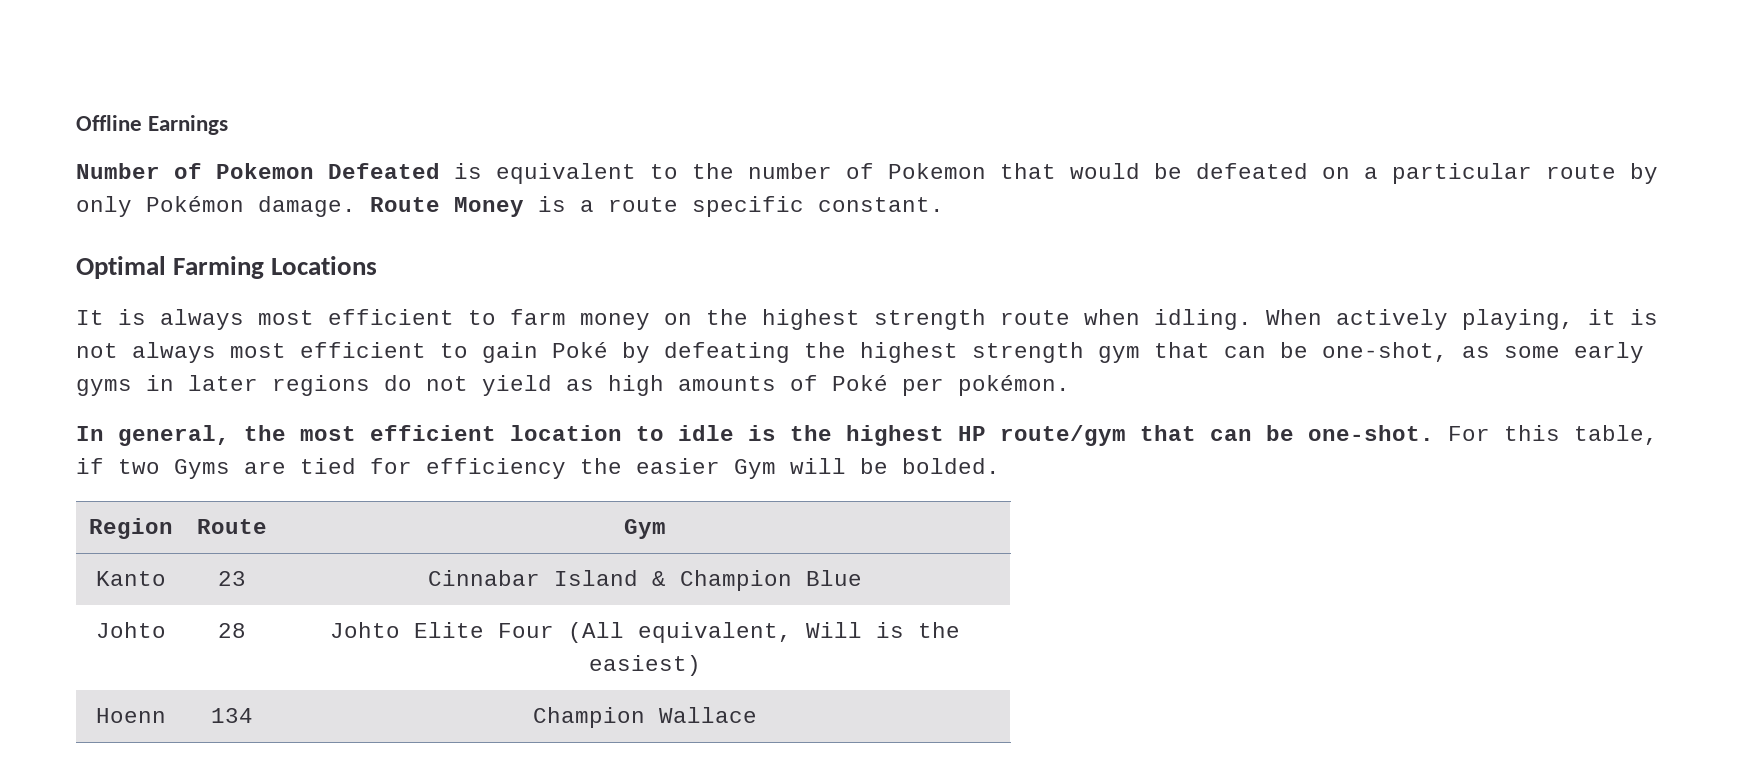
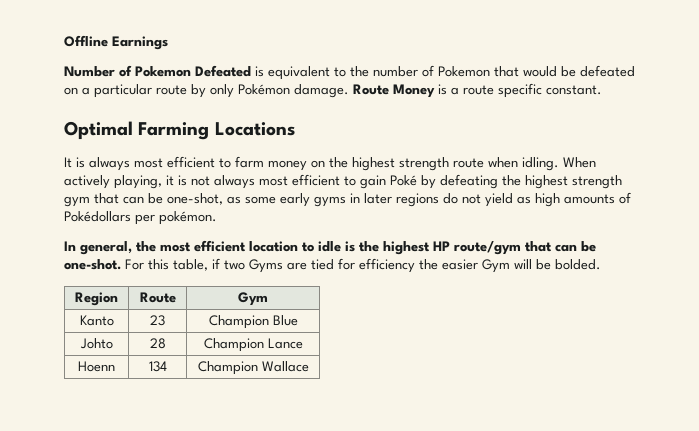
[832,375,888,391] Poké -> [64,211,131,222] Pokédollars
[428,570,666,586] Cinnabar Island & -> (165, 320) none
[330,622,960,643] [589,655,701,676] Johto Elite Four (All equivalent, Will is the easiest) -> [203,338,303,352] Champion Lance

